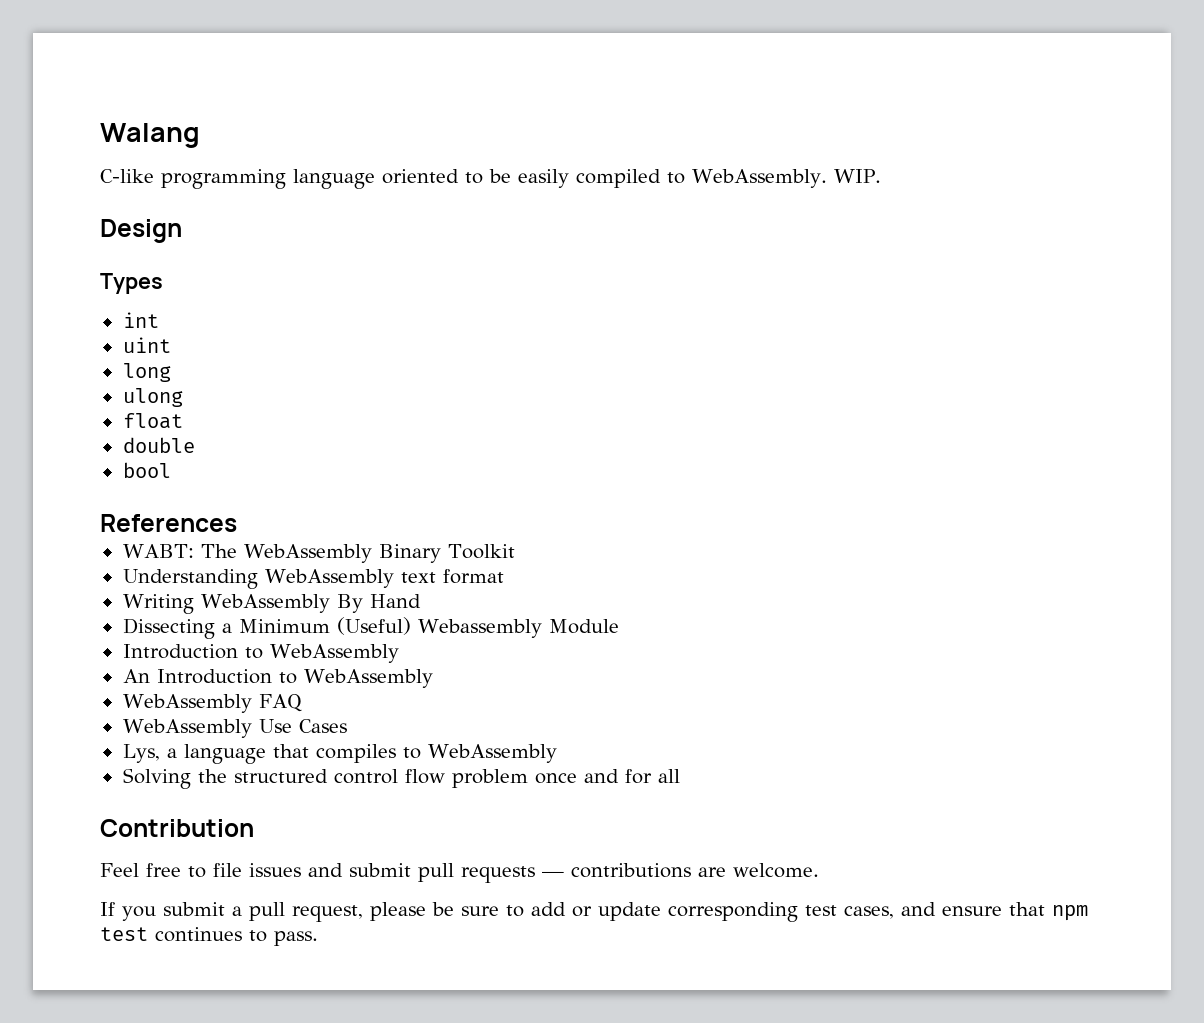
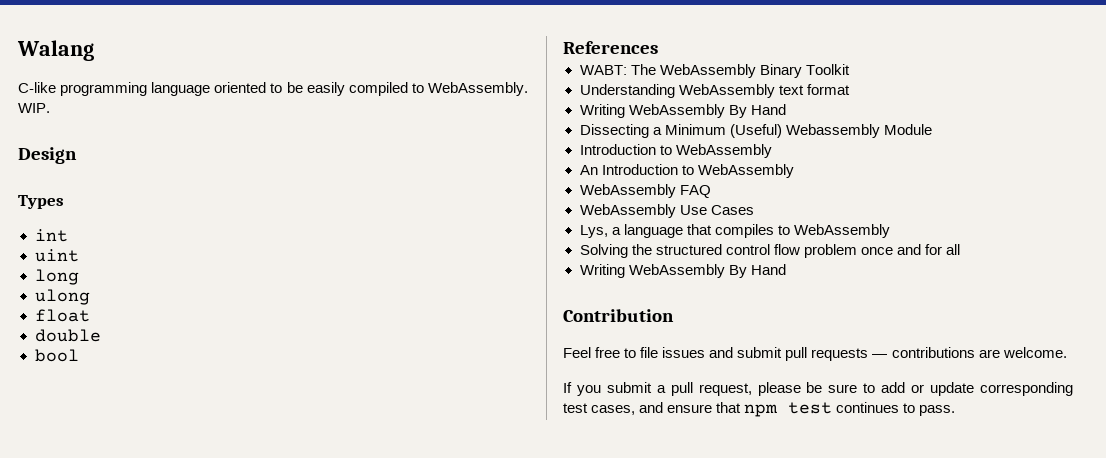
(680, 776) none -> [579,264,786,278] // Writing WebAssembly By Hand

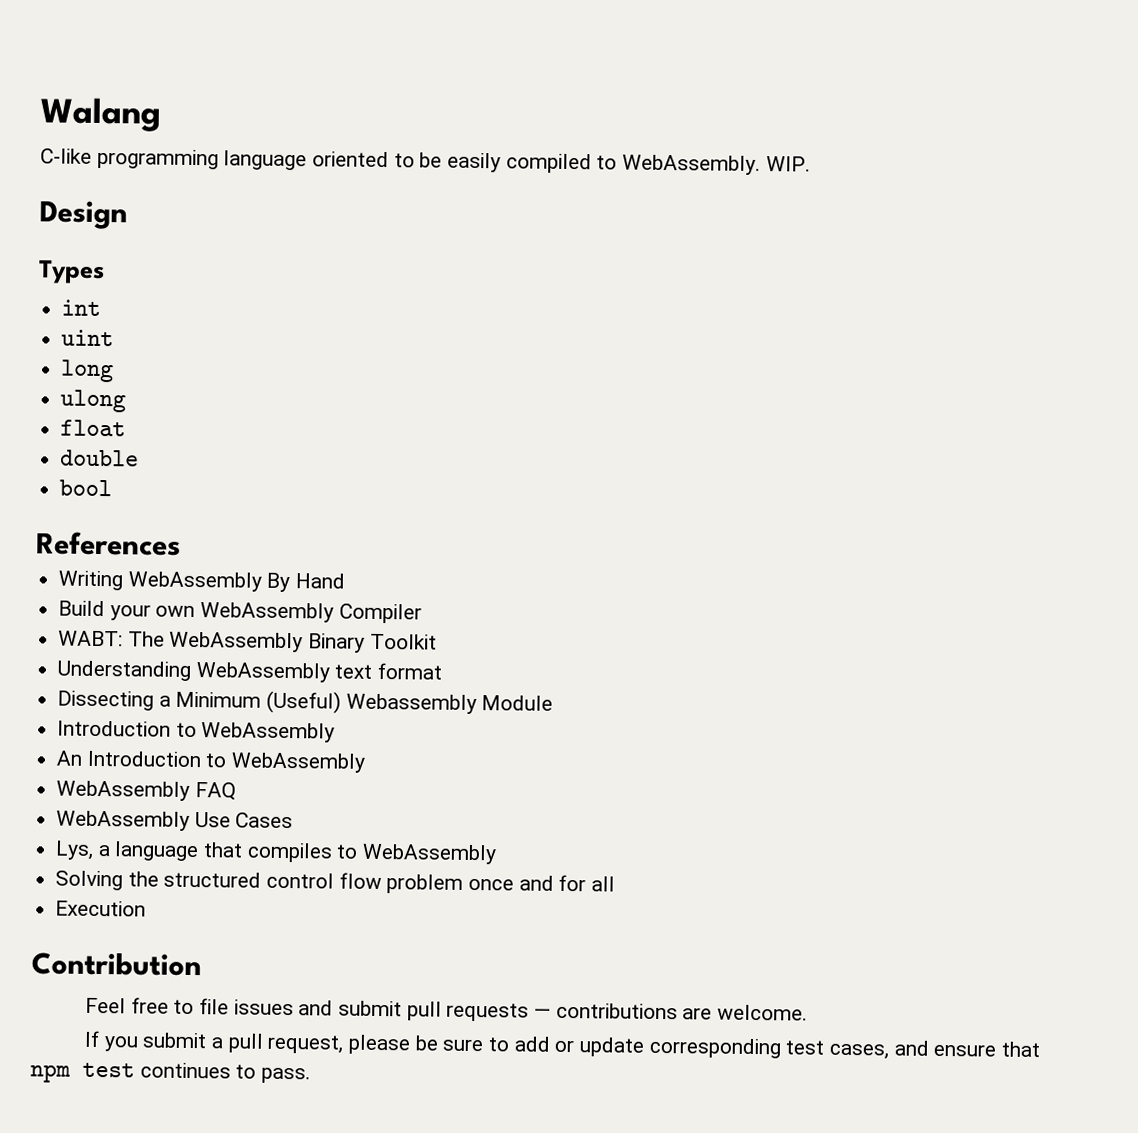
(658, 47) none -> [58,570,346,593] [58,600,422,624] // Writing WebAssembly By Hand // Build your own WebAssembly Compiler
[579,104,786,118] // Writing WebAssembly By Hand -> (443, 671) none
[579,264,786,278] Writing WebAssembly By Hand -> [55,900,147,917] Execution

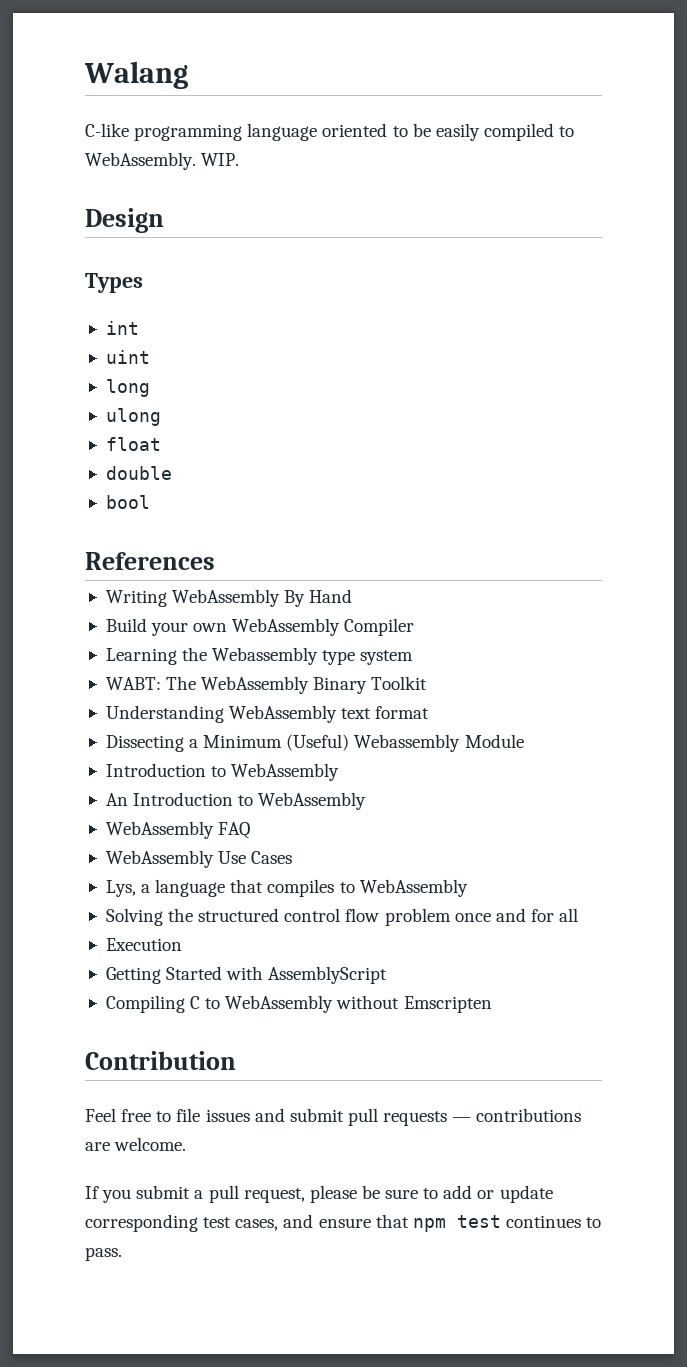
(422, 613) none -> [105,647,414,665] // Learning the Webassembly type system
(147, 908) none -> [105,966,388,984] [105,995,492,1013] // Getting Started with AssemblyScript // Compiling C to WebAssembly without Emscripten

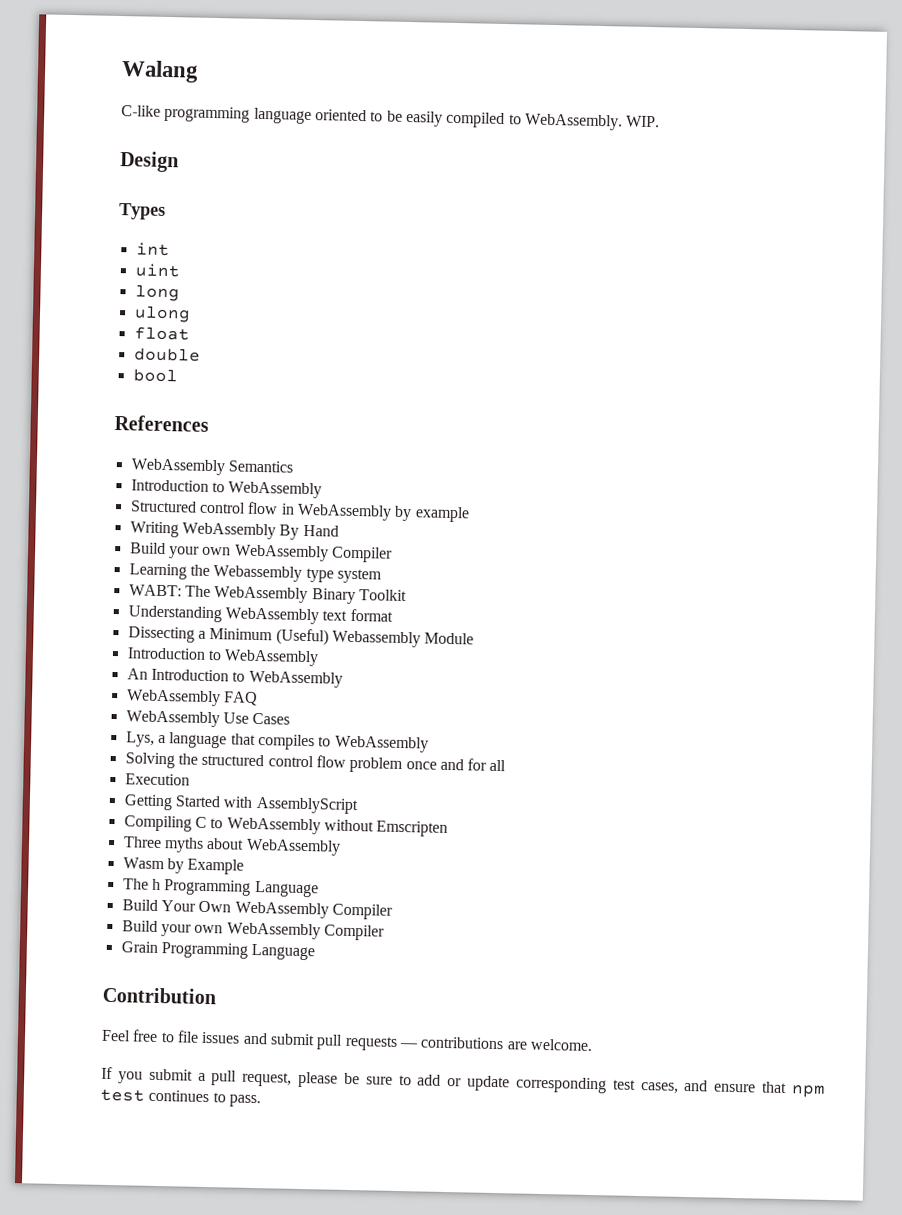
(215, 561) none -> [130,458,293,476] [130,479,323,499] [129,500,470,523] // WebAssembly Semantics // Introduction to WebAssembly // Structured control flow in WebAssembly by example
(492, 1004) none -> [122,836,341,856] [122,857,245,875] [122,878,319,898] [121,899,393,920] [121,920,385,941] [120,941,316,961] // Three myths about WebAssembly // Wasm by Example // The h Programming Language // Build Your Own WebAssembly Compiler // Build your own WebAssembly Compiler // Grain Programming Language

